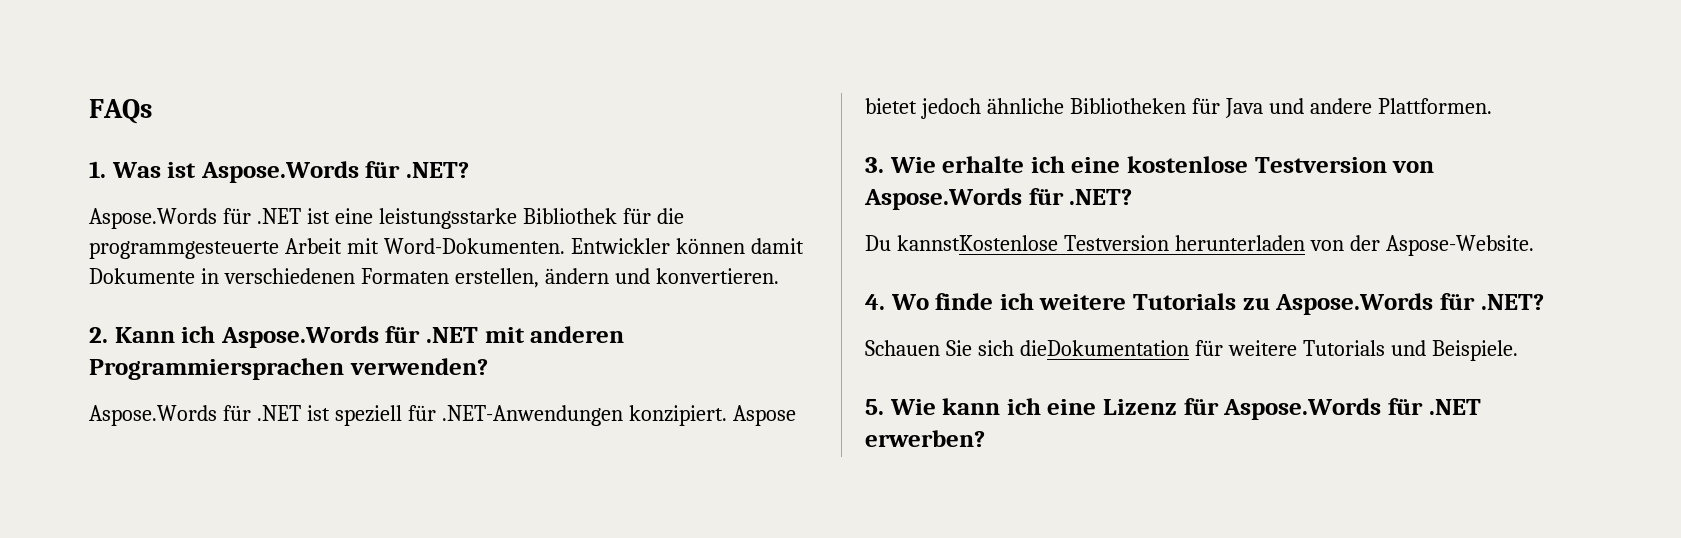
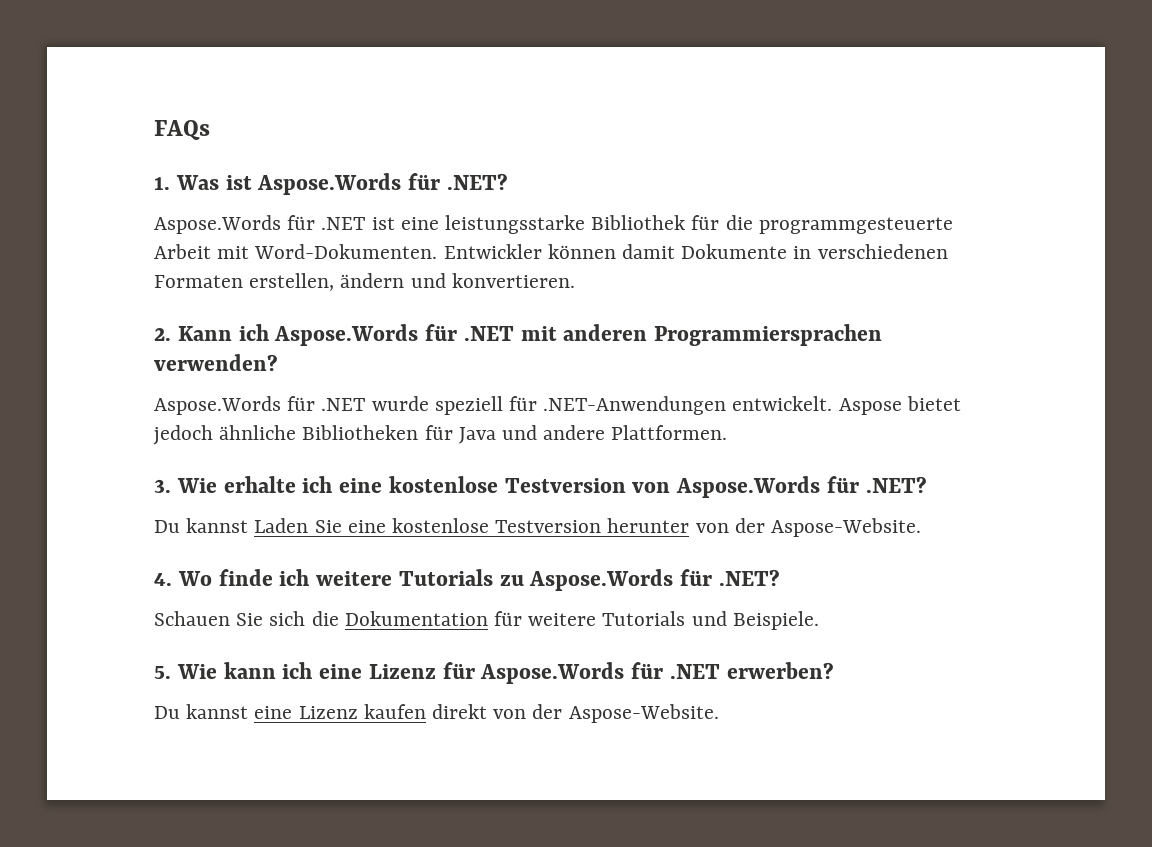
[306,405,330,421] ist -> [371,396,429,411] wurde
[628,405,727,426] konzipiert. -> [732,396,833,411] entwickelt.
[896,235,1305,251] kannstKostenlose Testversion herunterladen -> [186,518,690,533] kannst Laden Sie eine kostenlose Testversion herunter
[1019,340,1189,356] dieDokumentation -> [311,611,488,626] die Dokumentation
(985, 438) none -> [154,704,719,723] // Du kannst eine Lizenz kaufen direkt von der Aspose-Website.

